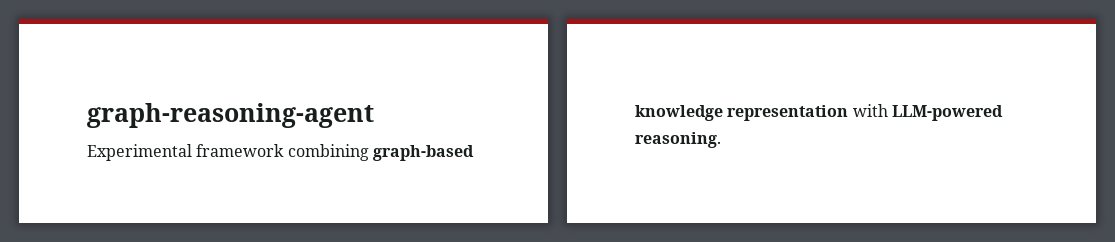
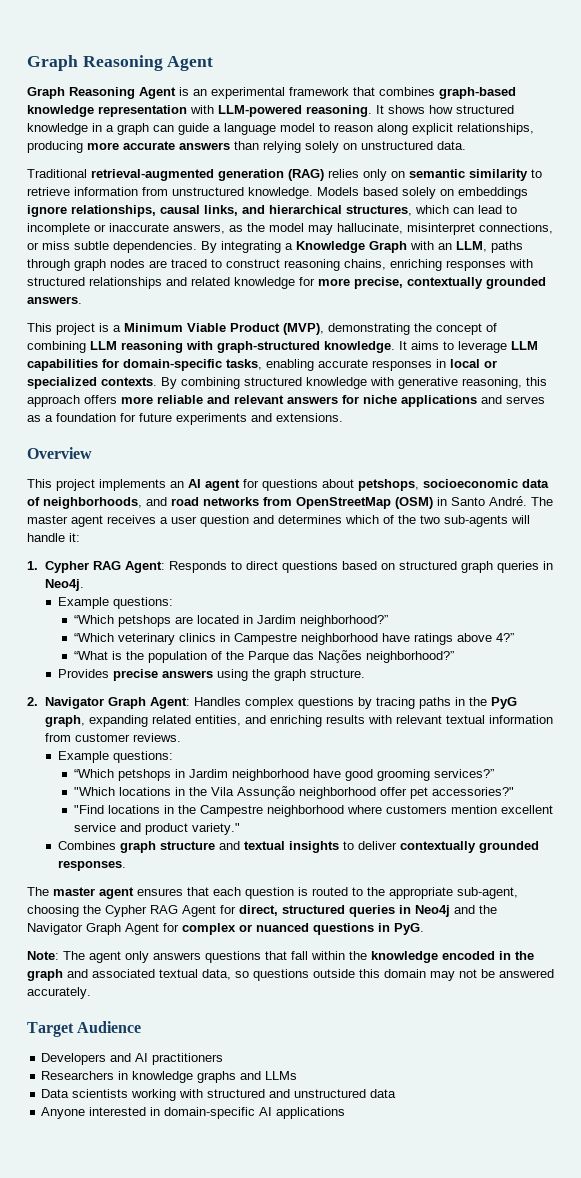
[87,103,374,128] [87,144,369,161] graph-reasoning-agent // Experimental framework combining -> [27,55,214,71] [27,87,435,99] Graph Reasoning Agent // Graph Reasoning Agent is an experimental framework that combines
(721, 140) none -> [376,105,514,114] [27,123,534,135] [27,141,466,153] [27,169,542,181] [27,187,528,199] [27,205,517,217] [27,223,553,235] [27,241,523,253] [27,259,533,271] [27,277,546,289] [27,296,82,304] [27,323,497,335] [27,341,538,353] [27,359,497,371] [27,377,547,389] [27,395,545,407] [27,413,343,425] [27,447,92,459] [27,479,549,491] [27,496,553,509] [27,515,530,527] [27,533,80,542] [27,561,553,573] [44,579,84,591] [57,597,173,609] [73,615,388,627] [73,633,514,645] [73,650,454,663] [57,669,365,681] [27,697,517,709] [44,715,553,727] [44,733,181,742] [57,751,173,763] [73,769,494,781] [73,786,514,799] [73,805,553,817] [73,823,240,835] [57,841,539,853] [57,860,126,871] [27,887,518,899] [27,905,497,917] [27,923,424,935] [27,951,534,963] [27,969,554,981] [27,987,91,999] [27,1021,142,1037] [41,1053,224,1065] [41,1071,298,1083] [41,1089,397,1101] [41,1107,346,1119] It shows how structured knowledge in a graph can guide a language model to reason along explicit relationships, producing more accurate answers than relying solely on unstructured data. // Traditional retrieval-augmented generation (RAG) relies only on semantic similarity to retrieve information from unstructured knowledge. Models based solely on embeddings ignore relationships, causal links, and hierarchical structures, which can lead to incomplete or inaccurate answers, as the model may hallucinate, misinterpret connections, or miss subtle dependencies. By integrating a Knowledge Graph with an LLM, paths through graph nodes are traced to construct reasoning chains, enriching responses with structured relationships and related knowledge for more precise, contextually grounded answers. // This project is a Minimum Viable Product (MVP), demonstrating the concept of combining LLM reasoning with graph-structured knowledge. It aims to leverage LLM capabilities for domain-specific tasks, enabling accurate responses in local or specialized contexts. By combining structured knowledge with generative reasoning, this approach offers more reliable and relevant answers for niche applications and serves as a foundation for future experiments and extensions. // Overview // This project implements an AI agent for questions about petshops, socioeconomic data of neighborhoods, and road networks from OpenStreetMap (OSM) in Santo André. The master agent receives a user question and determines which of the two sub-agents will handle it: // 1. Cypher RAG Agent: Responds to direct questions based on structured graph queries in Neo4j. // Example questions: // “Which petshops are located in Jardim neighborhood?” // “Which veterinary clinics in Campestre neighborhood have ratings above 4?” // “What is the population of the Parque das Nações neighborhood?” // Provides precise answers using the graph structure. // 2. Navigator Graph Agent: Handles complex questions by tracing paths in the PyG graph, expanding related entities, and enriching results with relevant textual information from customer reviews. // Example questions: // “Which petshops in Jardim neighborhood have good grooming services?” // "Which locations in the Vila Assunção neighborhood offer pet accessories?" // "Find locations in the Campestre neighborhood where customers mention excellent service and product variety." // Combines graph structure and textual insights to deliver contextually grounded responses. // The master agent ensures that each question is routed to the appropriate sub-agent, choosing the Cypher RAG Agent for direct, structured queries in Neo4j and the Navigator Graph Agent for complex or nuanced questions in PyG. // Note: The agent only answers questions that fall within the knowledge encoded in the graph and associated textual data, so questions outside this domain may not be answered accurately. // Target Audience // Developers and AI practitioners // Researchers in knowledge graphs and LLMs // Data scientists working with structured and unstructured data // Anyone interested in domain-specific AI applications

